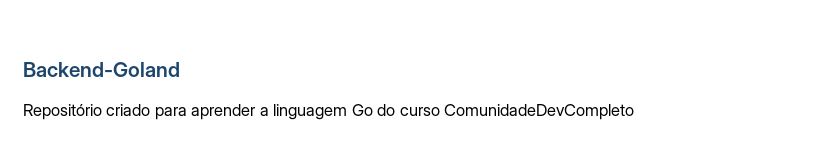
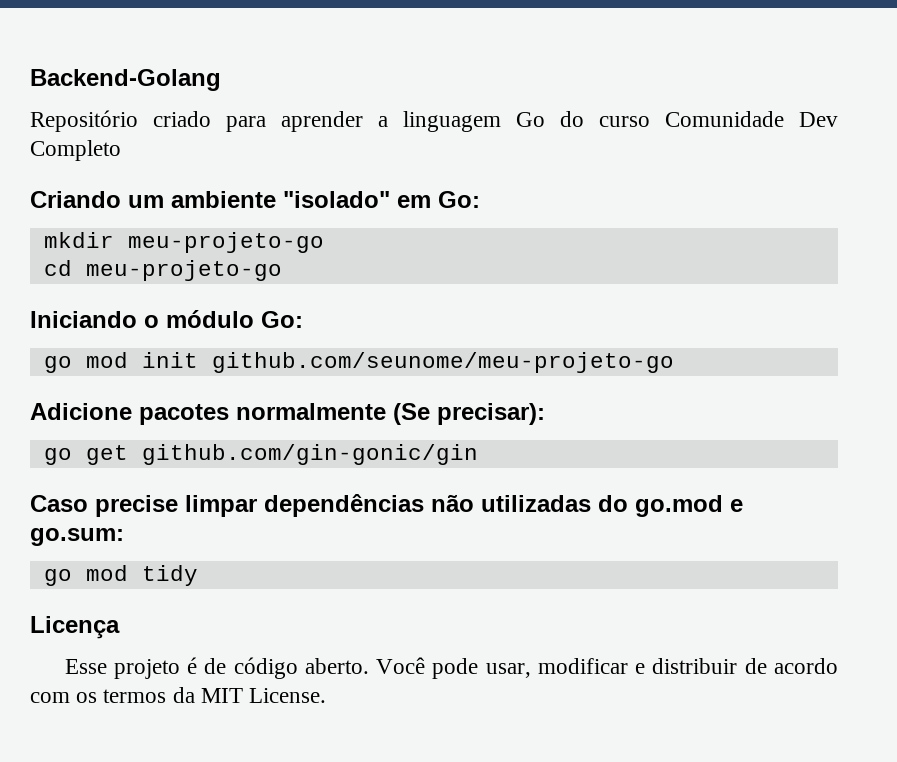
[23,62,180,77] Backend-Goland -> [30,69,221,91] Backend-Golang
[444,104,635,120] ComunidadeDevCompleto -> [665,111,838,127] [30,140,121,161] [30,191,480,208] [43,232,324,253] [43,260,282,281] [30,310,303,328] [43,352,674,373] [30,403,545,425] [43,444,478,465] [30,494,743,517] [30,528,124,546] [43,565,198,586] [30,616,120,639] [64,657,838,679] [30,687,327,703] Comunidade Dev Completo // Criando um ambiente "isolado" em Go: // mkdir meu-projeto-go // cd meu-projeto-go // Iniciando o módulo Go: // go mod init github.com/seunome/meu-projeto-go // Adicione pacotes normalmente (Se precisar): // go get github.com/gin-gonic/gin // Caso precise limpar dependências não utilizadas do go.mod e go.sum: // go mod tidy // Licença // Esse projeto é de código aberto. Você pode usar, modificar e distribuir de acordo com os termos da MIT License.

